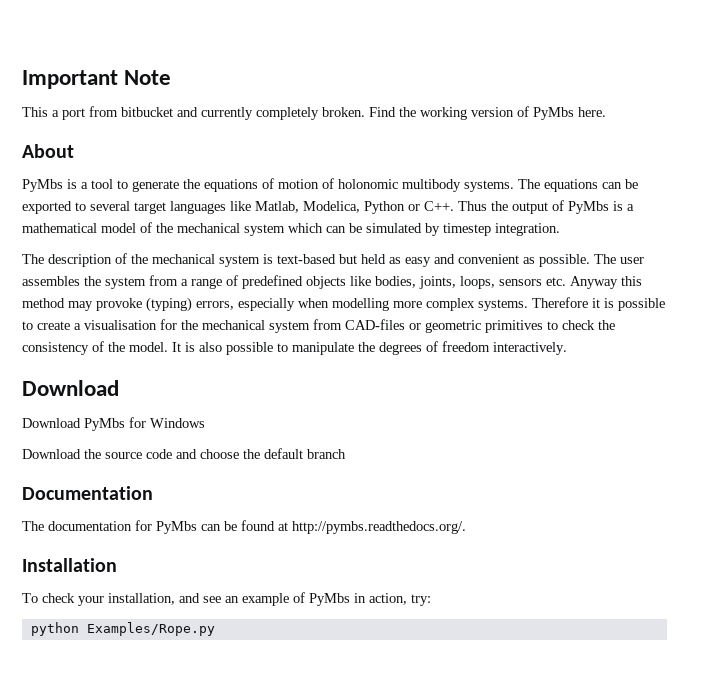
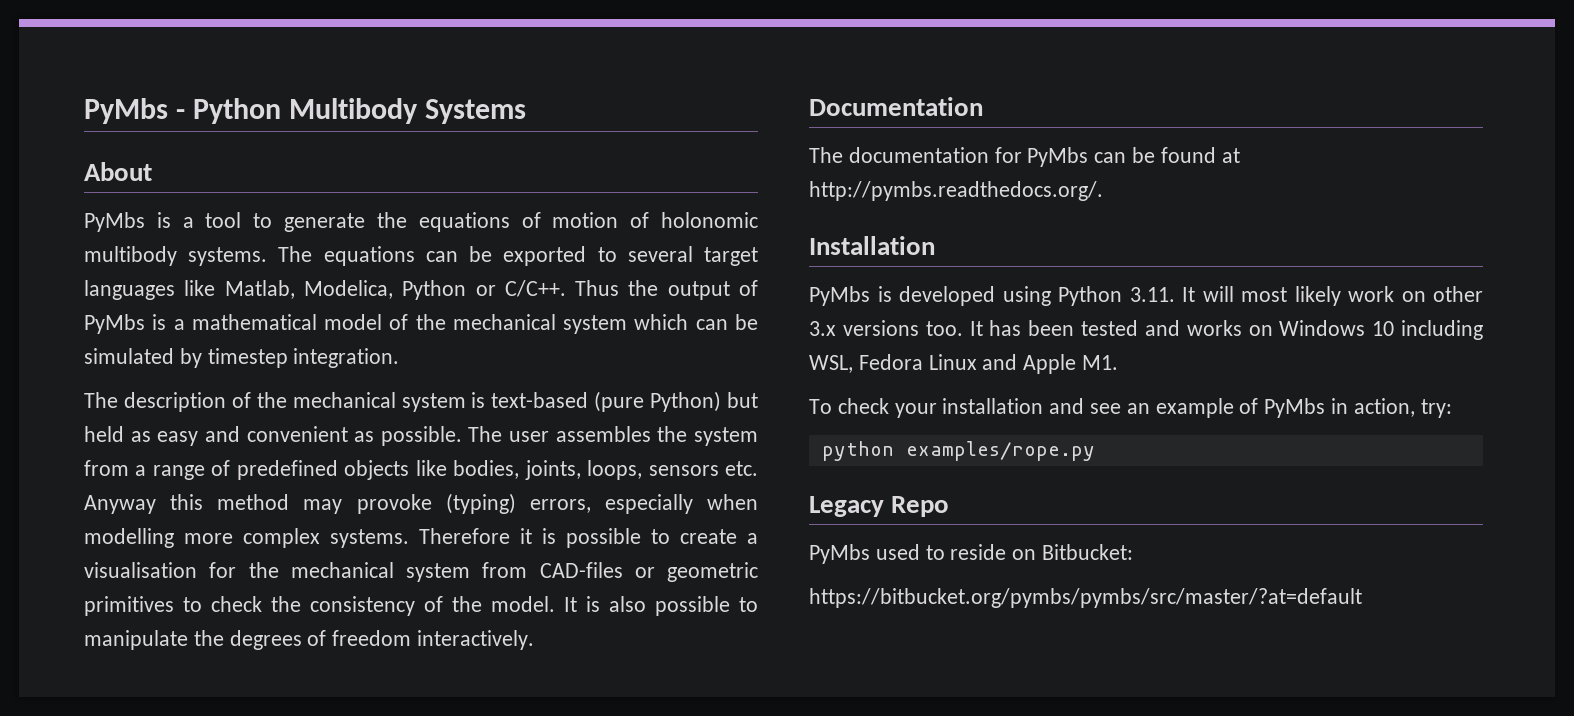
[22,70,172,89] [22,106,606,120] Important Note // This a port from bitbucket and currently completely broken. Find the working version of PyMbs here. -> [84,98,527,124] PyMbs - Python Multibody Systems
[424,201,454,211] C++. -> [504,280,566,297] C/C++.
(336, 259) none -> [594,391,722,412] (pure Python)
[22,380,119,396] [22,417,205,431] [22,448,346,459] // Download // Download PyMbs for Windows // Download the source code and choose the default branch -> (535, 640) none
(117, 565) none -> [809,286,1483,306] [809,320,1483,340] [809,354,1119,374] // PyMbs is developed using Python 3.11. It will most likely work on other 3.x versions too. It has been tested and works on Windows 10 including WSL, Fedora Linux and Apple M1.
[108,593,175,605] installation, -> [942,398,1044,414] installation
[86,622,215,636] Examples/Rope.py -> [905,441,1095,461] [809,496,950,517] [809,544,1134,564] [809,588,1362,608] examples/rope.py // Legacy Repo // PyMbs used to reside on Bitbucket: // https://bitbucket.org/pymbs/pymbs/src/master/?at=default

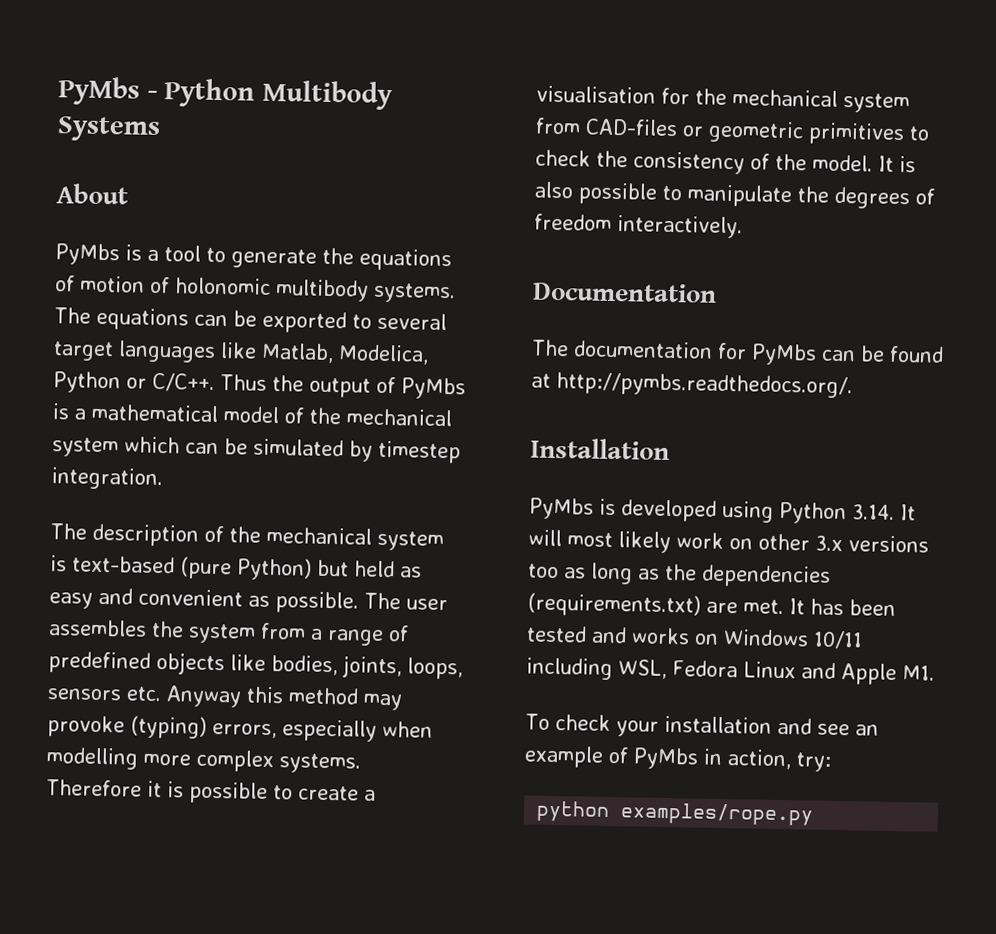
[1129,287,1175,302] 3.11. -> [852,504,895,520] 3.14.
[925,321,963,336] too. -> [528,562,831,588] [527,592,784,618] too as long as the dependencies (requirements.txt) are met.
[1372,321,1395,336] 10 -> [813,630,863,650] 10/11
[809,496,950,517] [809,544,1134,564] [809,588,1362,608] // Legacy Repo // PyMbs used to reside on Bitbucket: // https://bitbucket.org/pymbs/pymbs/src/master/?at=default -> (815, 814) none

